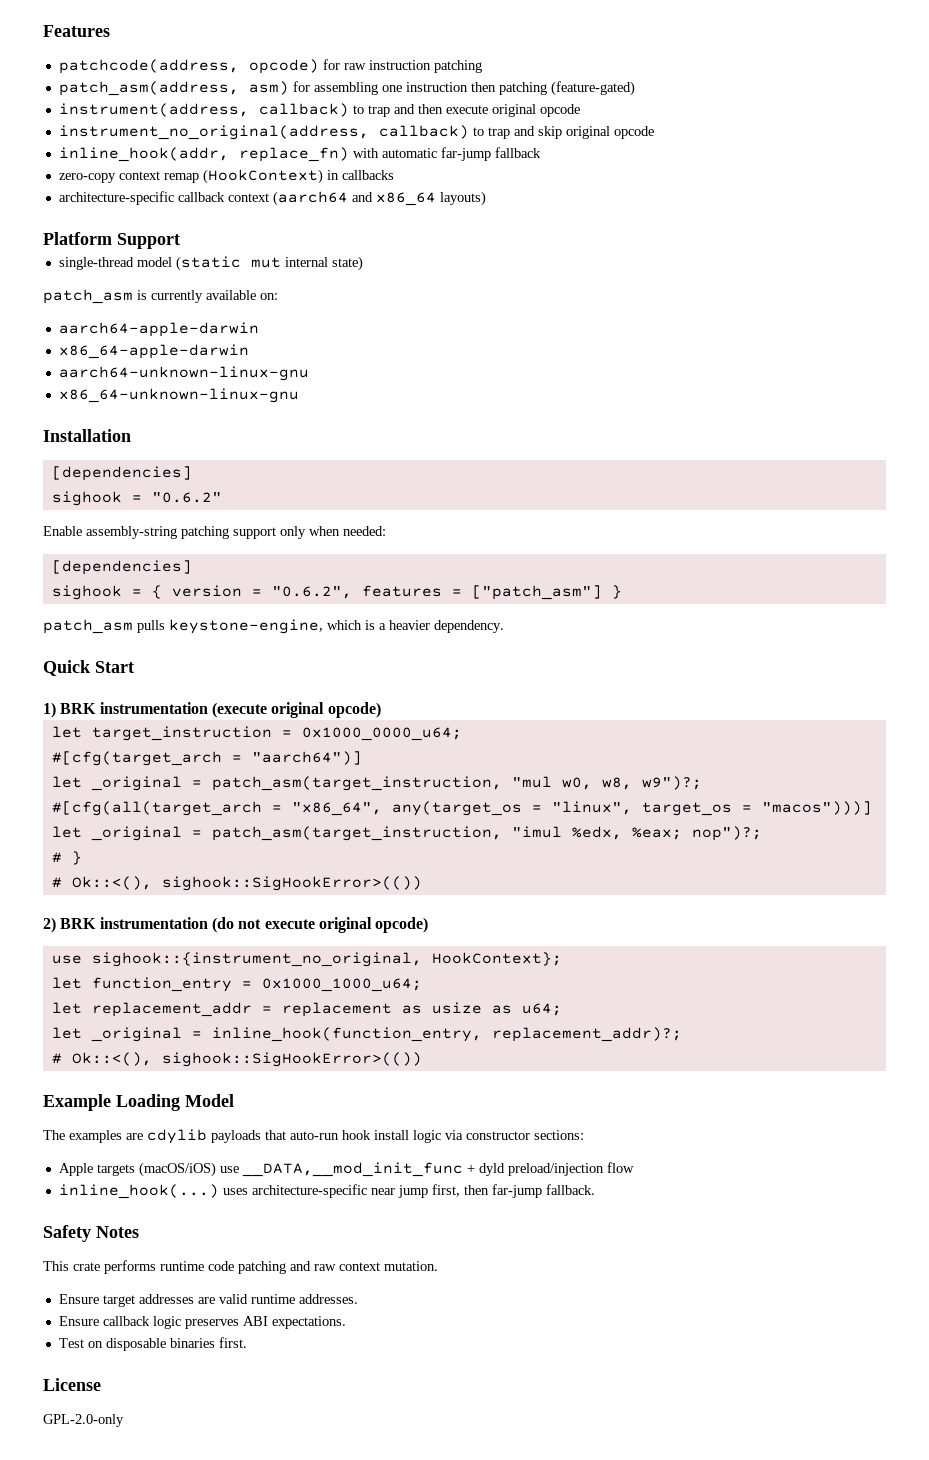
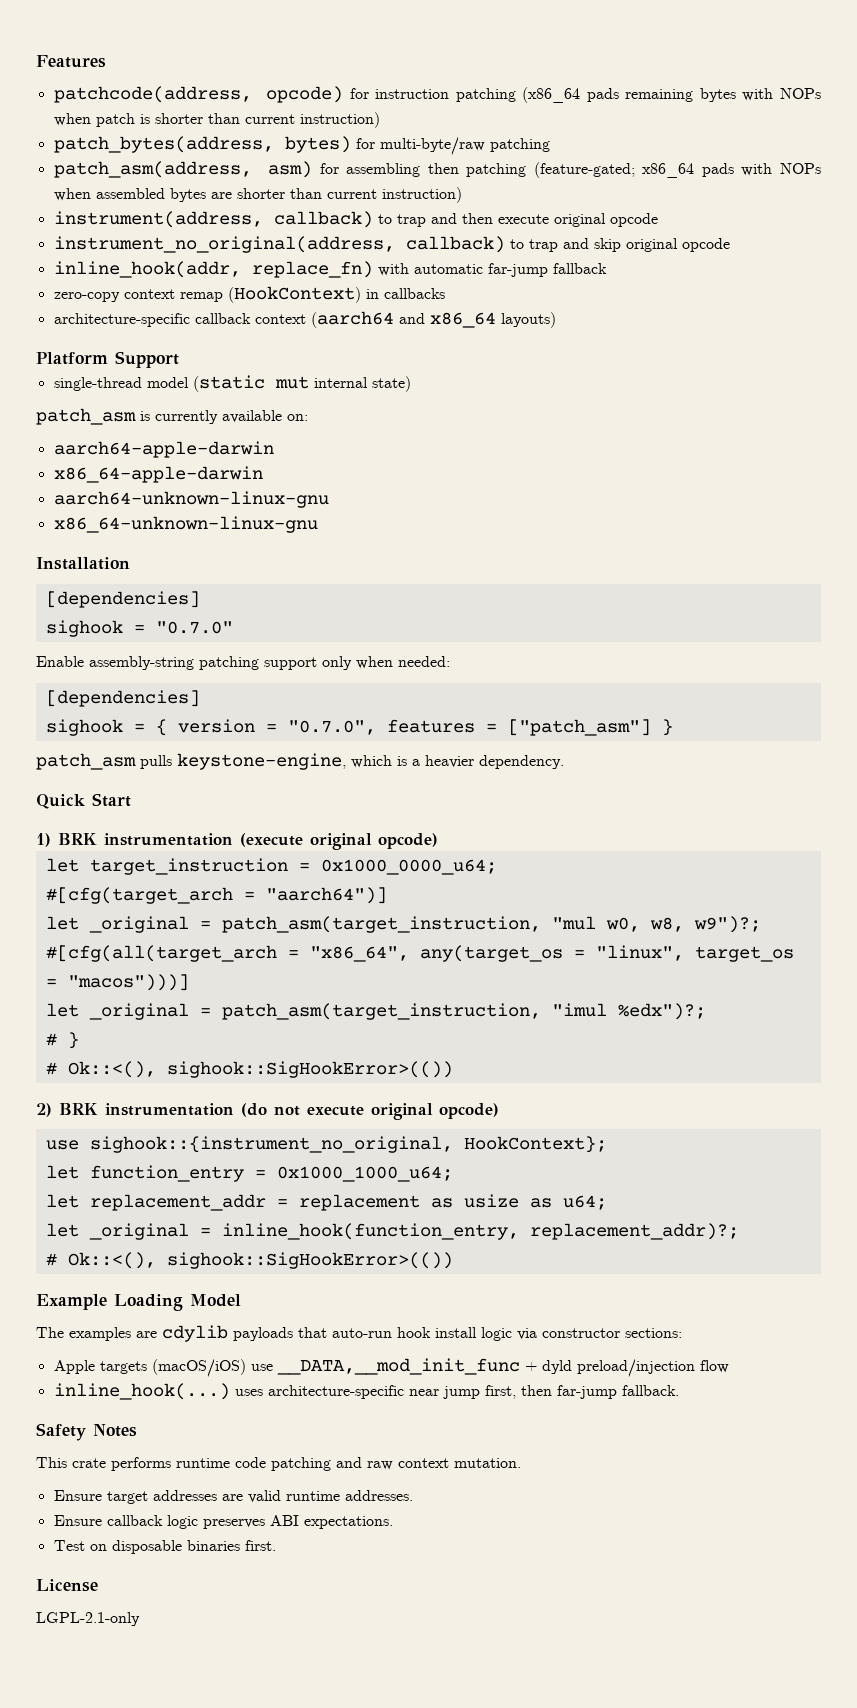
[343,63,366,70] raw -> (369, 93) none
[58,81,635,96] // patch_asm(address, asm) for assembling one instruction then patching (feature-gated) -> [522,87,822,103] [53,112,380,128] [53,136,550,155] [53,161,822,178] [53,187,462,203] (x86_64 pads remaining bytes with NOPs when patch is shorter than current instruction) // patch_bytes(address, bytes) for multi-byte/raw patching // patch_asm(address, asm) for assembling then patching (feature-gated; x86_64 pads with NOPs when assembled bytes are shorter than current instruction)
[151,492,222,503] "0.6.2" -> [155,621,233,634] "0.7.0"
[271,586,352,599] "0.6.2", -> [287,720,376,735] "0.7.0",
[571,826,762,841] %edx, %eax; nop")?; -> [617,1003,706,1020] %edx")?;
[43,1414,124,1427] GPL-2.0-only -> [36,1612,140,1626] LGPL-2.1-only

